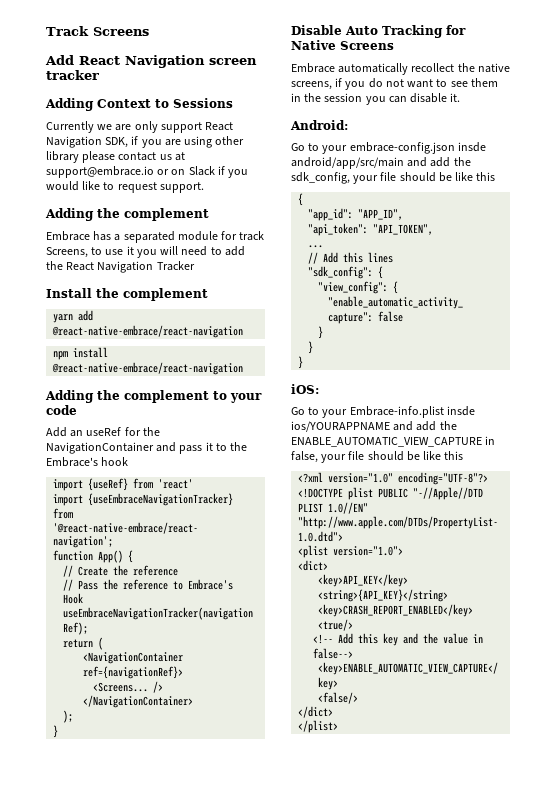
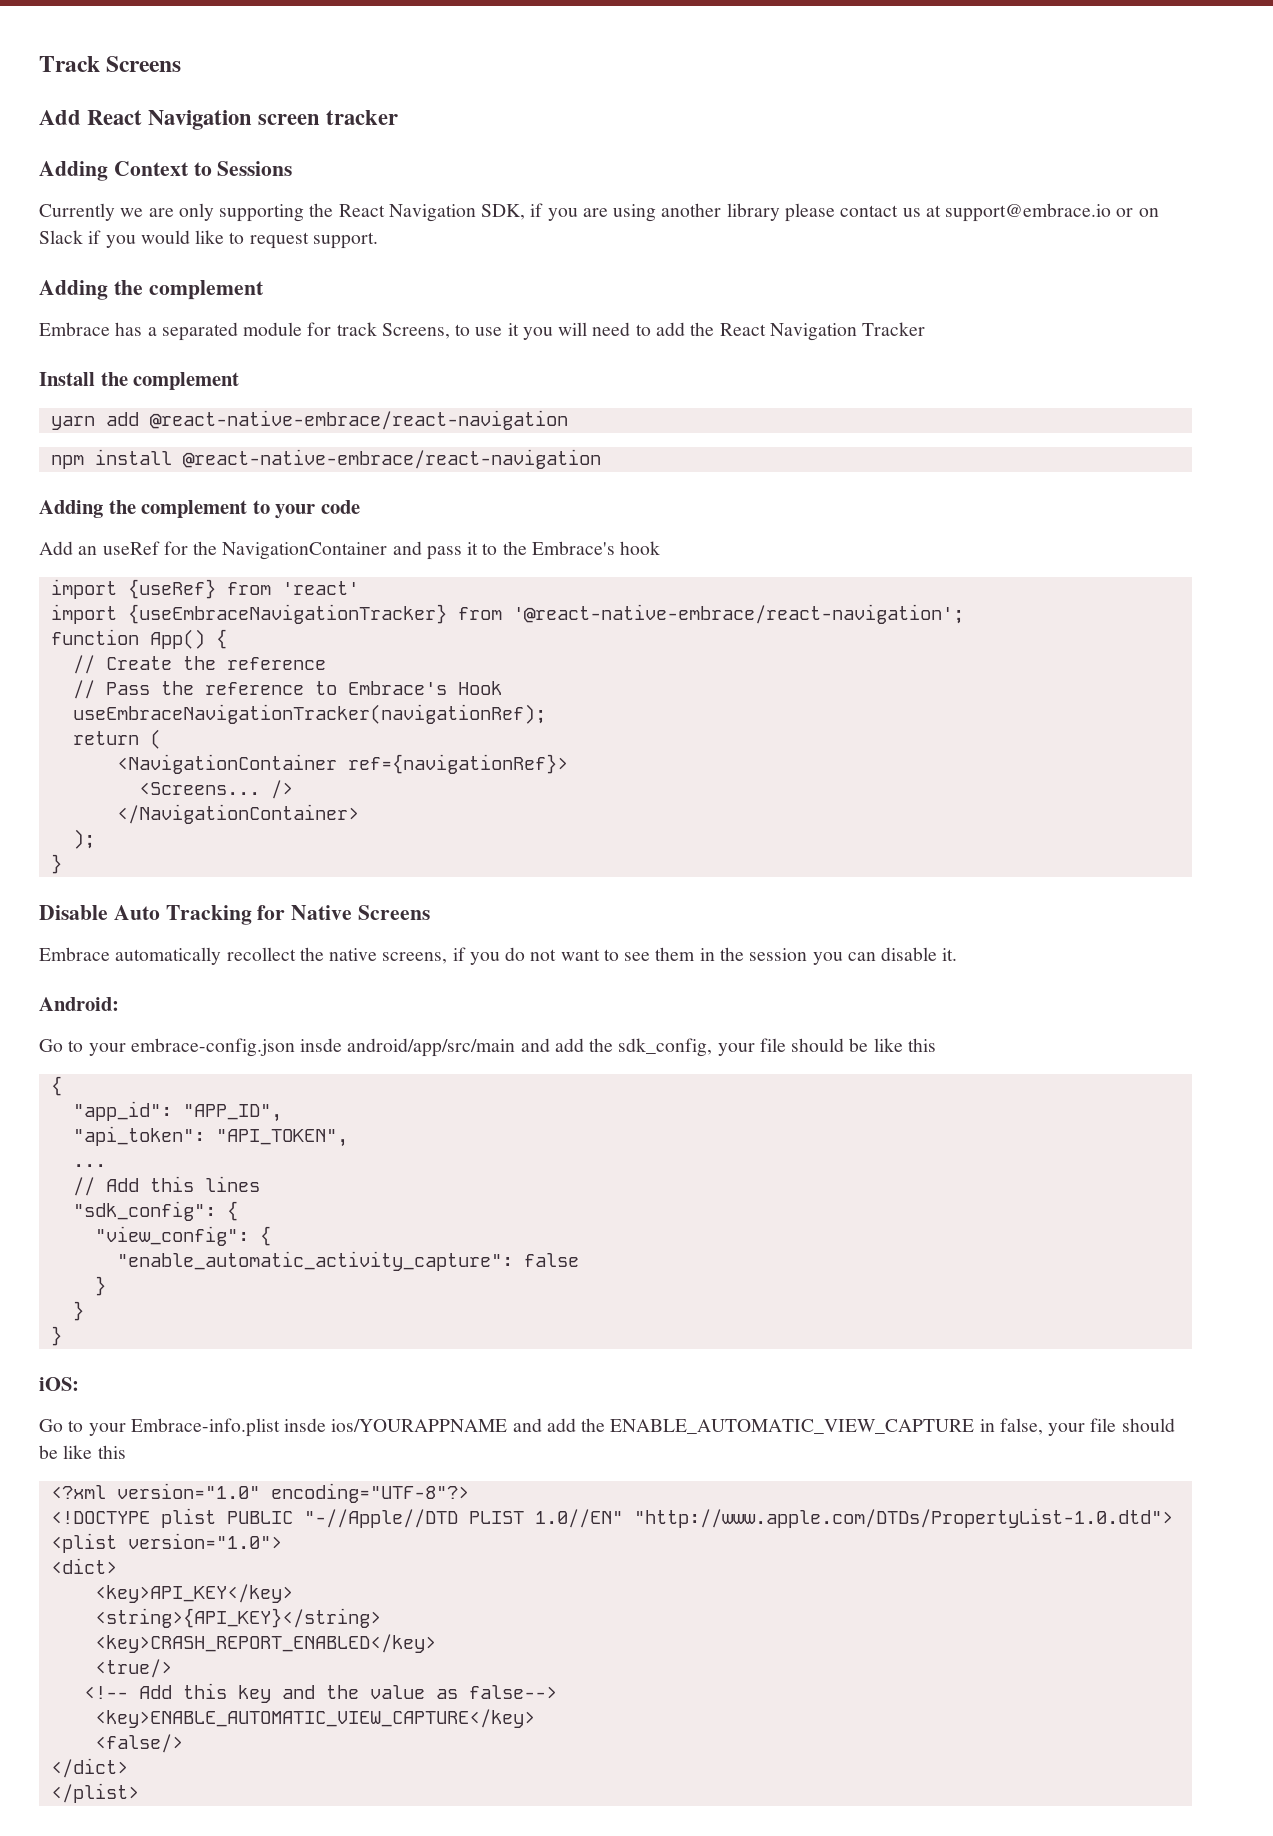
[160,122,202,133] support -> [219,203,334,222] supporting the
[215,136,245,145] other -> [661,203,722,217] another
[473,634,484,643] in -> [435,1689,458,1699] as

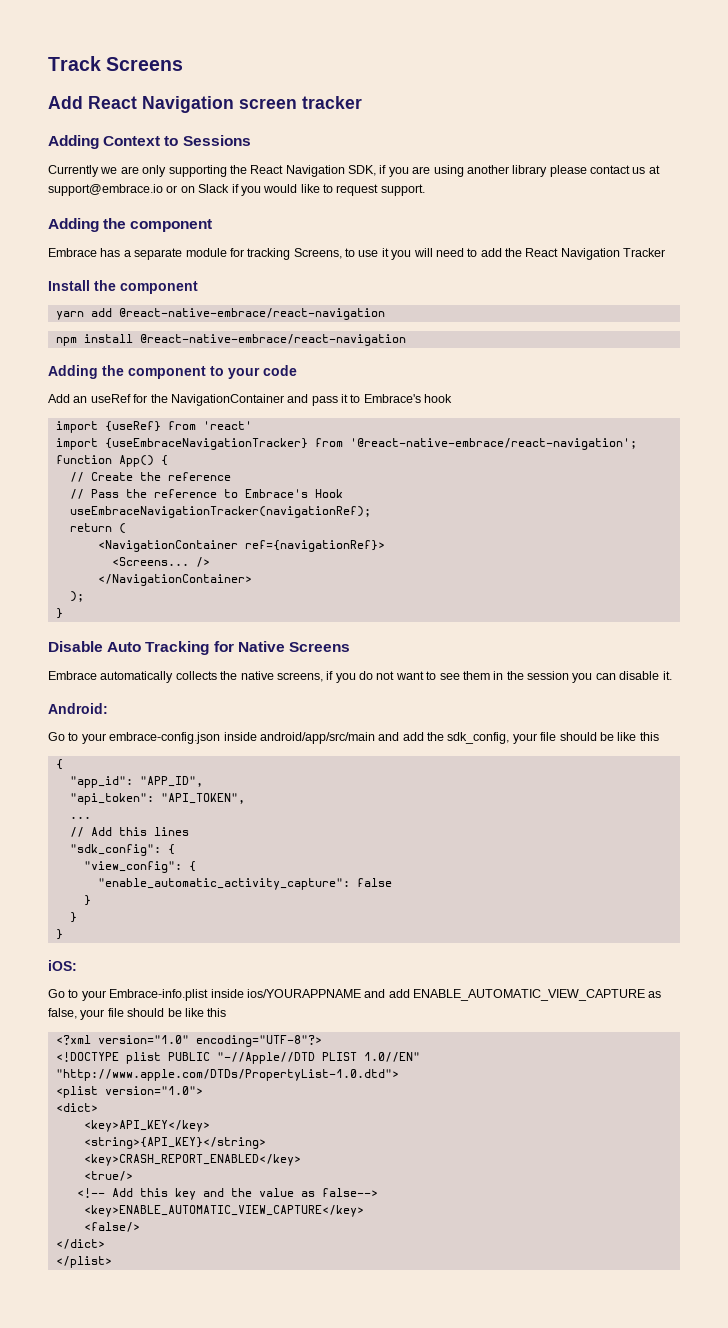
[148,280,264,300] complement -> [130,219,213,232] component
[161,322,238,341] separated -> [134,248,183,260] separate
[336,322,377,336] track -> [247,248,291,260] tracking
[133,372,240,390] complement -> [120,281,198,294] component
[141,500,248,518] complement -> [128,366,206,379] component
[502,541,527,555] the -> (361, 398) none
[226,947,296,961] recollect -> [175,671,217,680] collects
[300,1038,343,1052] insde -> [223,732,257,741] inside
[284,1418,327,1432] insde -> [210,989,244,998] inside
[581,1418,995,1434] the ENABLE_AUTOMATIC_VIEW_CAPTURE in -> [413,989,662,1001] ENABLE_AUTOMATIC_VIEW_CAPTURE as

